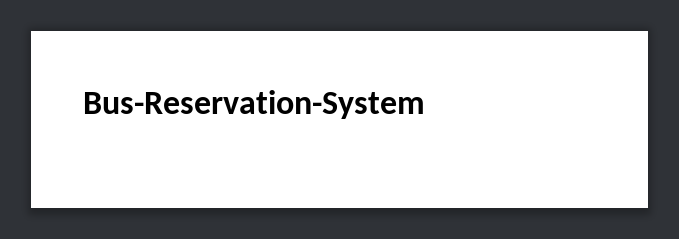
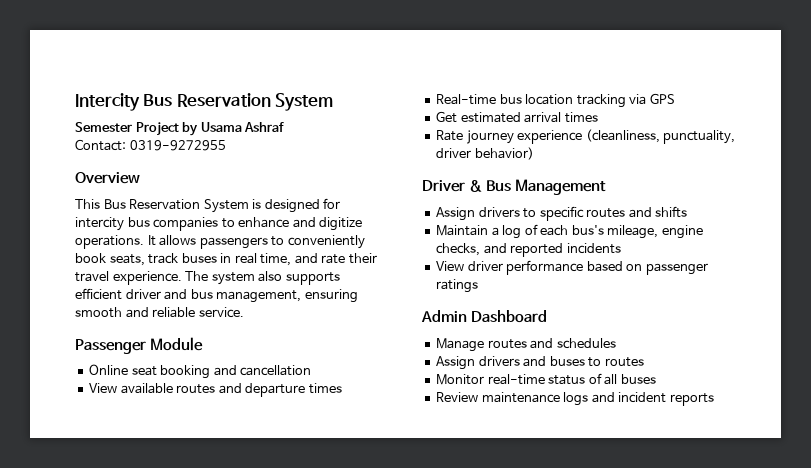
[83,90,425,119] Bus-Reservation-System -> [75,93,334,111] [75,122,285,136] [75,139,226,151] [75,172,140,184] [75,198,341,213] [75,217,363,231] [75,235,365,249] [75,253,377,266] [75,271,340,285] [75,288,358,303] [75,307,244,318] [75,337,204,354] [89,364,312,379] [89,383,342,397] [436,93,675,108] [436,111,598,123] [436,129,736,144] [436,147,534,160] [422,179,607,195] [436,206,688,221] [436,224,703,239] [436,243,621,257] [436,260,708,275] [436,279,479,293] [421,310,548,323] [436,338,616,352] [436,356,644,370] [436,373,656,385] [436,392,714,406] Intercity Bus Reservation System // Semester Project by Usama Ashraf // Contact: 0319-9272955 // Overview // This Bus Reservation System is designed for intercity bus companies to enhance and digitize operations. It allows passengers to conveniently book seats, track buses in real time, and rate their travel experience. The system also supports efficient driver and bus management, ensuring smooth and reliable service. // Passenger Module // Online seat booking and cancellation // View available routes and departure times // Real-time bus location tracking via GPS // Get estimated arrival times // Rate journey experience (cleanliness, punctuality, driver behavior) // Driver & Bus Management // Assign drivers to specific routes and shifts // Maintain a log of each bus's mileage, engine checks, and reported incidents // View driver performance based on passenger ratings // Admin Dashboard // Manage routes and schedules // Assign drivers and buses to routes // Monitor real-time status of all buses // Review maintenance logs and incident reports

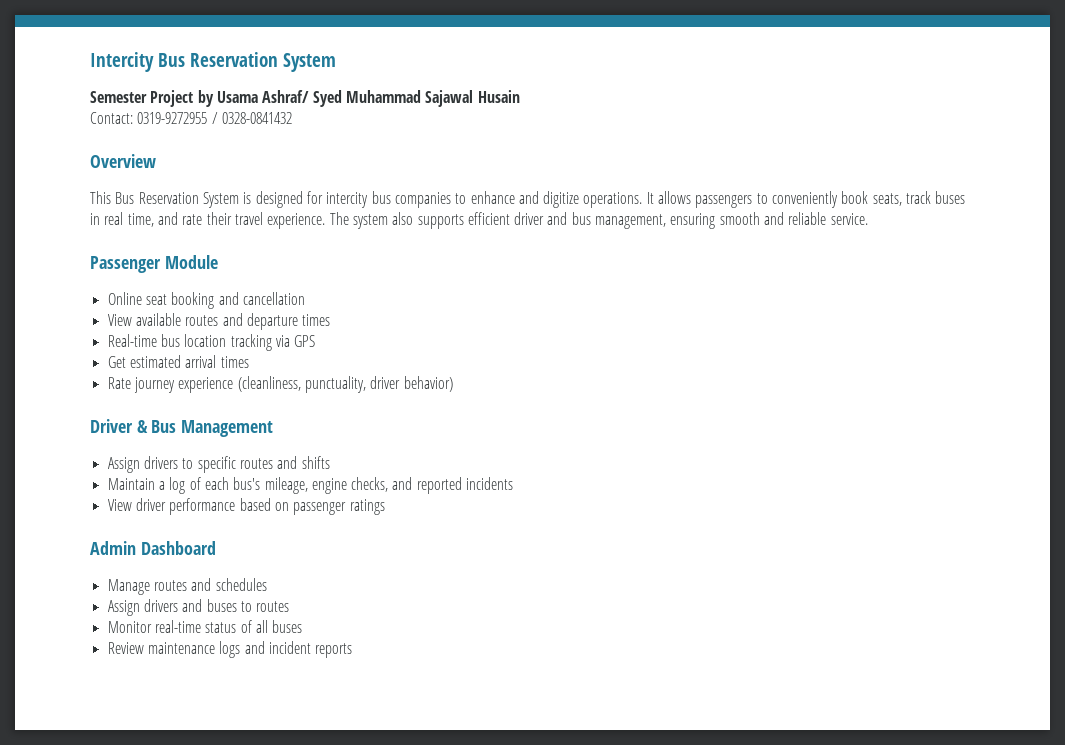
[244,122,285,132] Ashraf -> [262,90,520,107] Ashraf/ Syed Muhammad Sajawal Husain
(226, 145) none -> [211,112,292,124] / 0328-0841432

